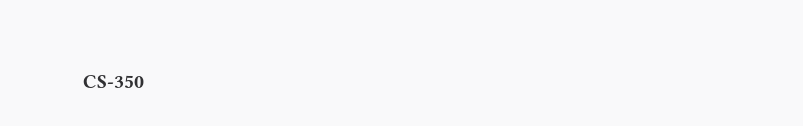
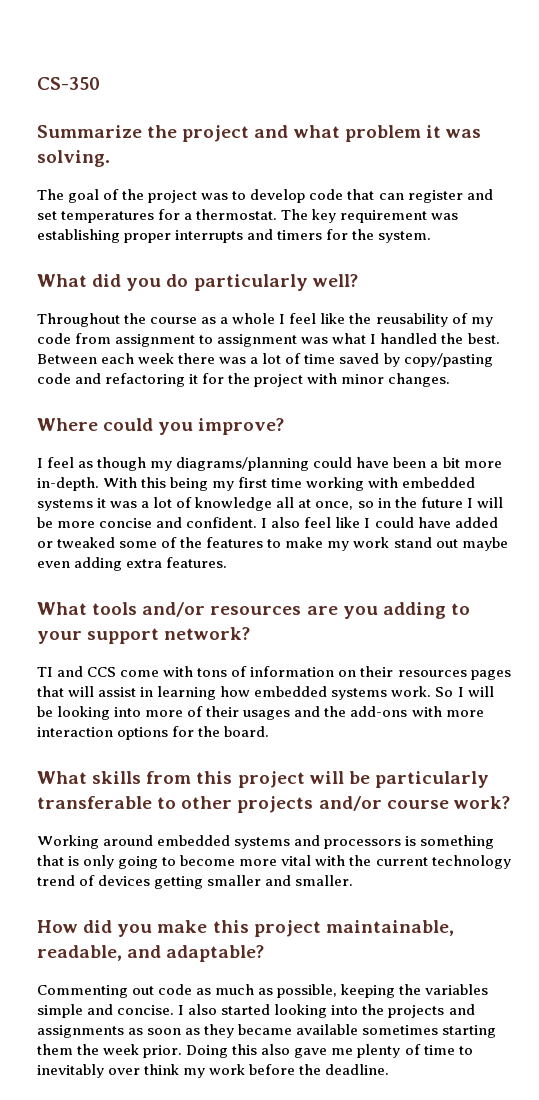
(144, 81) none -> [37,125,481,142] [37,150,110,167] [37,189,493,203] [37,209,459,223] [37,229,432,243] [37,274,358,291] [37,313,493,327] [37,333,500,347] [37,353,493,367] [37,373,451,387] [37,418,285,435] [37,457,502,471] [37,477,476,491] [37,497,503,511] [37,517,498,528] [37,537,508,551] [37,557,228,571] [37,602,470,619] [37,627,251,644] [37,666,511,680] [37,686,494,700] [37,706,484,720] [37,726,270,740] [37,771,489,788] [37,796,510,813] [37,835,495,849] [37,855,511,869] [37,875,354,889] [37,920,454,937] [37,945,265,962] [37,984,489,998] [37,1004,475,1018] [37,1024,497,1038] [37,1044,473,1058] [37,1064,390,1078] // Summarize the project and what problem it was solving. // The goal of the project was to develop code that can register and set temperatures for a thermostat. The key requirement was establishing proper interrupts and timers for the system. // What did you do particularly well? // Throughout the course as a whole I feel like the reusability of my code from assignment to assignment was what I handled the best. Between each week there was a lot of time saved by copy/pasting code and refactoring it for the project with minor changes. // Where could you improve? // I feel as though my diagrams/planning could have been a bit more in-depth. With this being my first time working with embedded systems it was a lot of knowledge all at once, so in the future I will be more concise and confident. I also feel like I could have added or tweaked some of the features to make my work stand out maybe even adding extra features. // What tools and/or resources are you adding to your support network? // TI and CCS come with tons of information on their resources pages that will assist in learning how embedded systems work. So I will be looking into more of their usages and the add-ons with more interaction options for the board. // What skills from this project will be particularly transferable to other projects and/or course work? // Working around embedded systems and processors is something that is only going to become more vital with the current technology trend of devices getting smaller and smaller. // How did you make this project maintainable, readable, and adaptable? // Commenting out code as much as possible, keeping the variables simple and concise. I also started looking into the projects and assignments as soon as they became available sometimes starting them the week prior. Doing this also gave me plenty of time to inevitably over think my work before the deadline.

